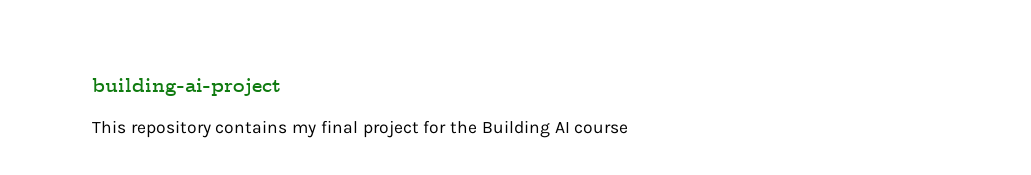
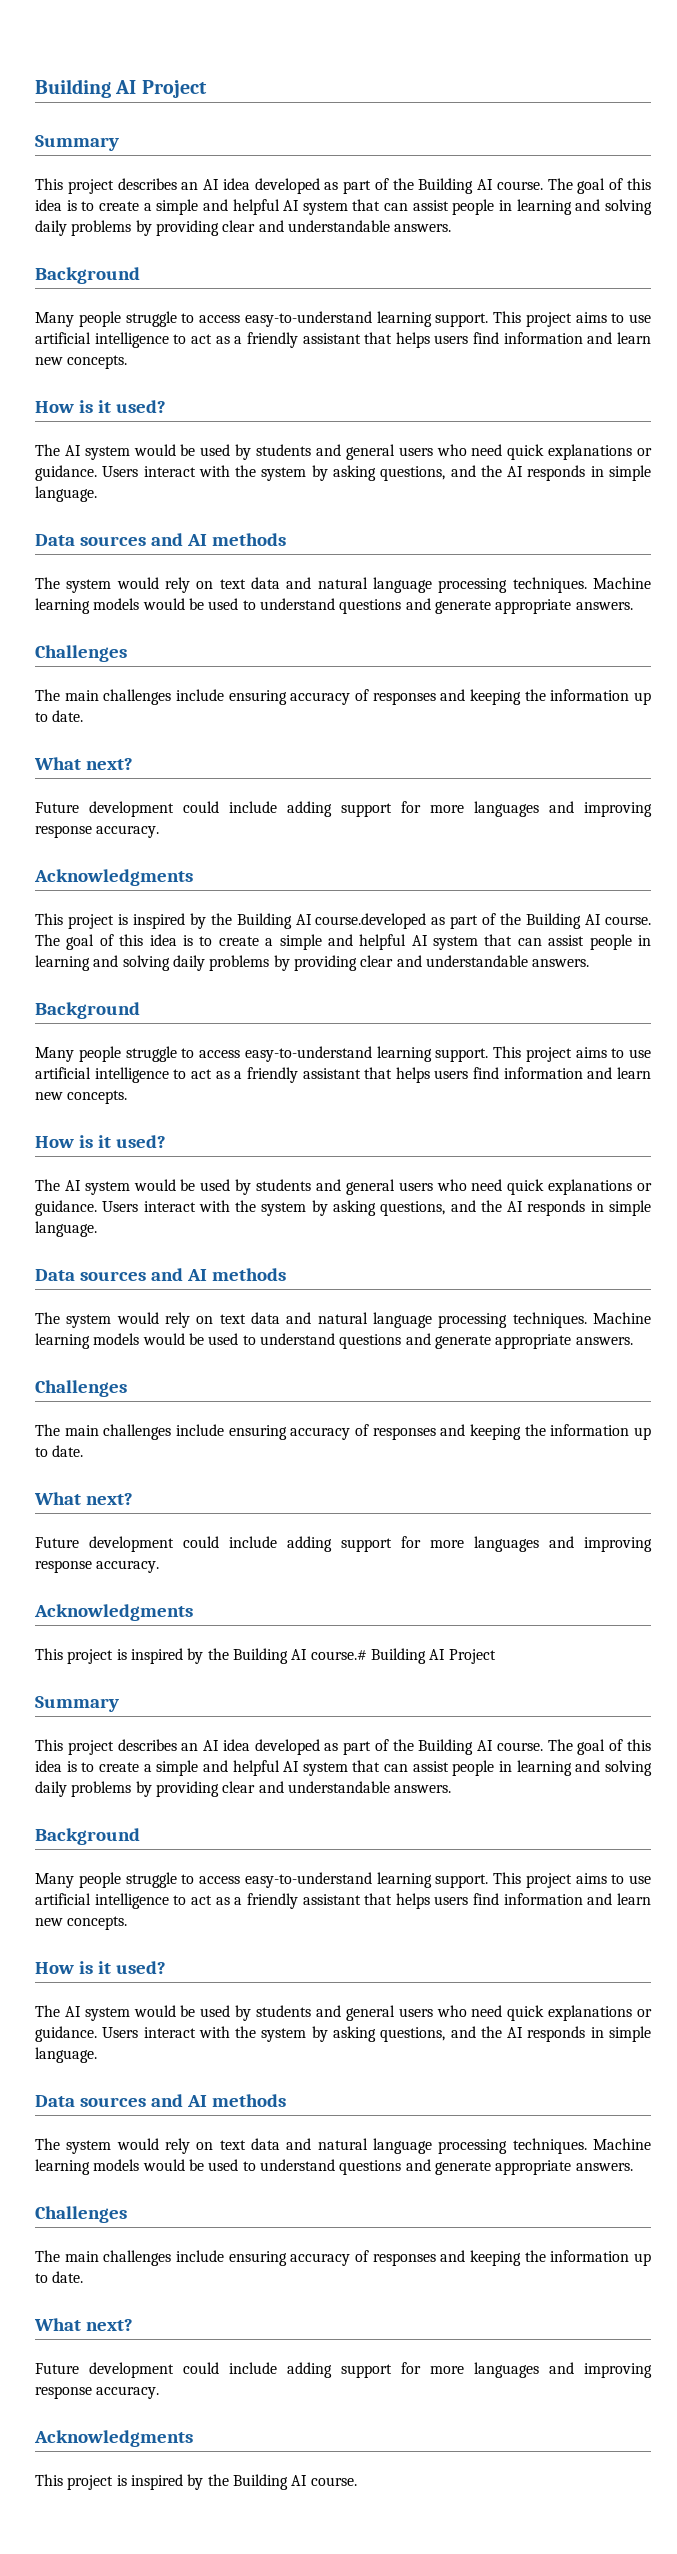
[92,78,281,96] [92,120,629,138] building-ai-project // This repository contains my final project for the Building AI course -> [35,79,207,98] [35,135,119,151] [35,178,651,194] [35,199,652,215] [35,220,452,236] [35,267,140,284] [35,311,651,327] [35,332,651,348] [35,355,128,369] [35,400,166,413] [35,444,653,460] [35,465,651,481] [35,486,97,502] [35,533,286,546] [35,577,651,593] [35,598,633,614] [35,645,127,662] [35,689,652,705] [35,710,84,722] [34,757,133,770] [35,801,652,817] [35,825,160,838] [34,869,193,886] [35,913,652,929] [35,934,652,950] [35,955,590,971] [35,1002,140,1019] [35,1046,651,1062] [35,1067,651,1083] [35,1090,128,1104] [35,1135,166,1148] [35,1179,653,1195] [35,1200,651,1216] [35,1221,97,1237] [35,1268,286,1281] [35,1312,651,1328] [35,1333,633,1349] [35,1380,127,1397] [35,1424,652,1440] [35,1445,84,1457] [34,1492,133,1505] [35,1536,652,1552] [35,1560,160,1573] [34,1604,193,1621] [35,1648,496,1664] [35,1696,119,1712] [35,1739,651,1755] [35,1760,652,1776] [35,1781,452,1797] [35,1828,140,1845] [35,1872,651,1888] [35,1893,651,1909] [35,1916,128,1930] [35,1961,166,1974] [35,2005,653,2021] [35,2026,651,2042] [35,2047,97,2063] [35,2094,286,2107] [35,2138,651,2154] [35,2159,633,2175] [35,2206,127,2223] [35,2250,652,2266] [35,2271,84,2283] [34,2318,133,2331] [35,2362,652,2378] [35,2386,160,2399] [34,2430,193,2447] [35,2474,357,2490] Building AI Project // Summary // This project describes an AI idea developed as part of the Building AI course. The goal of this idea is to create a simple and helpful AI system that can assist people in learning and solving daily problems by providing clear and understandable answers. // Background // Many people struggle to access easy-to-understand learning support. This project aims to use artificial intelligence to act as a friendly assistant that helps users find information and learn new concepts. // How is it used? // The AI system would be used by students and general users who need quick explanations or guidance. Users interact with the system by asking questions, and the AI responds in simple language. // Data sources and AI methods // The system would rely on text data and natural language processing techniques. Machine learning models would be used to understand questions and generate appropriate answers. // Challenges // The main challenges include ensuring accuracy of responses and keeping the information up to date. // What next? // Future development could include adding support for more languages and improving response accuracy. // Acknowledgments // This project is inspired by the Building AI course.developed as part of the Building AI course. The goal of this idea is to create a simple and helpful AI system that can assist people in learning and solving daily problems by providing clear and understandable answers. // Background // Many people struggle to access easy-to-understand learning support. This project aims to use artificial intelligence to act as a friendly assistant that helps users find information and learn new concepts. // How is it used? // The AI system would be used by students and general users who need quick explanations or guidance. Users interact with the system by asking questions, and the AI responds in simple language. // Data sources and AI methods // The system would rely on text data and natural language processing techniques. Machine learning models would be used to understand questions and generate appropriate answers. // Challenges // The main challenges include ensuring accuracy of responses and keeping the information up to date. // What next? // Future development could include adding support for more languages and improving response accuracy. // Acknowledgments // This project is inspired by the Building AI course.# Building AI Project // Summary // This project describes an AI idea developed as part of the Building AI course. The goal of this idea is to create a simple and helpful AI system that can assist people in learning and solving daily problems by providing clear and understandable answers. // Background // Many people struggle to access easy-to-understand learning support. This project aims to use artificial intelligence to act as a friendly assistant that helps users find information and learn new concepts. // How is it used? // The AI system would be used by students and general users who need quick explanations or guidance. Users interact with the system by asking questions, and the AI responds in simple language. // Data sources and AI methods // The system would rely on text data and natural language processing techniques. Machine learning models would be used to understand questions and generate appropriate answers. // Challenges // The main challenges include ensuring accuracy of responses and keeping the information up to date. // What next? // Future development could include adding support for more languages and improving response accuracy. // Acknowledgments // This project is inspired by the Building AI course.

